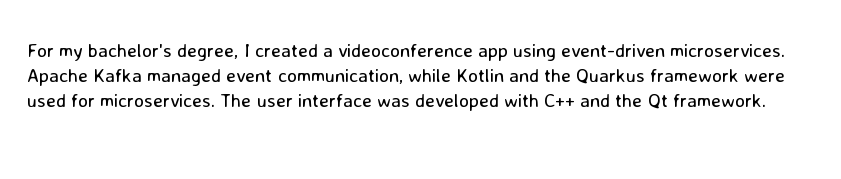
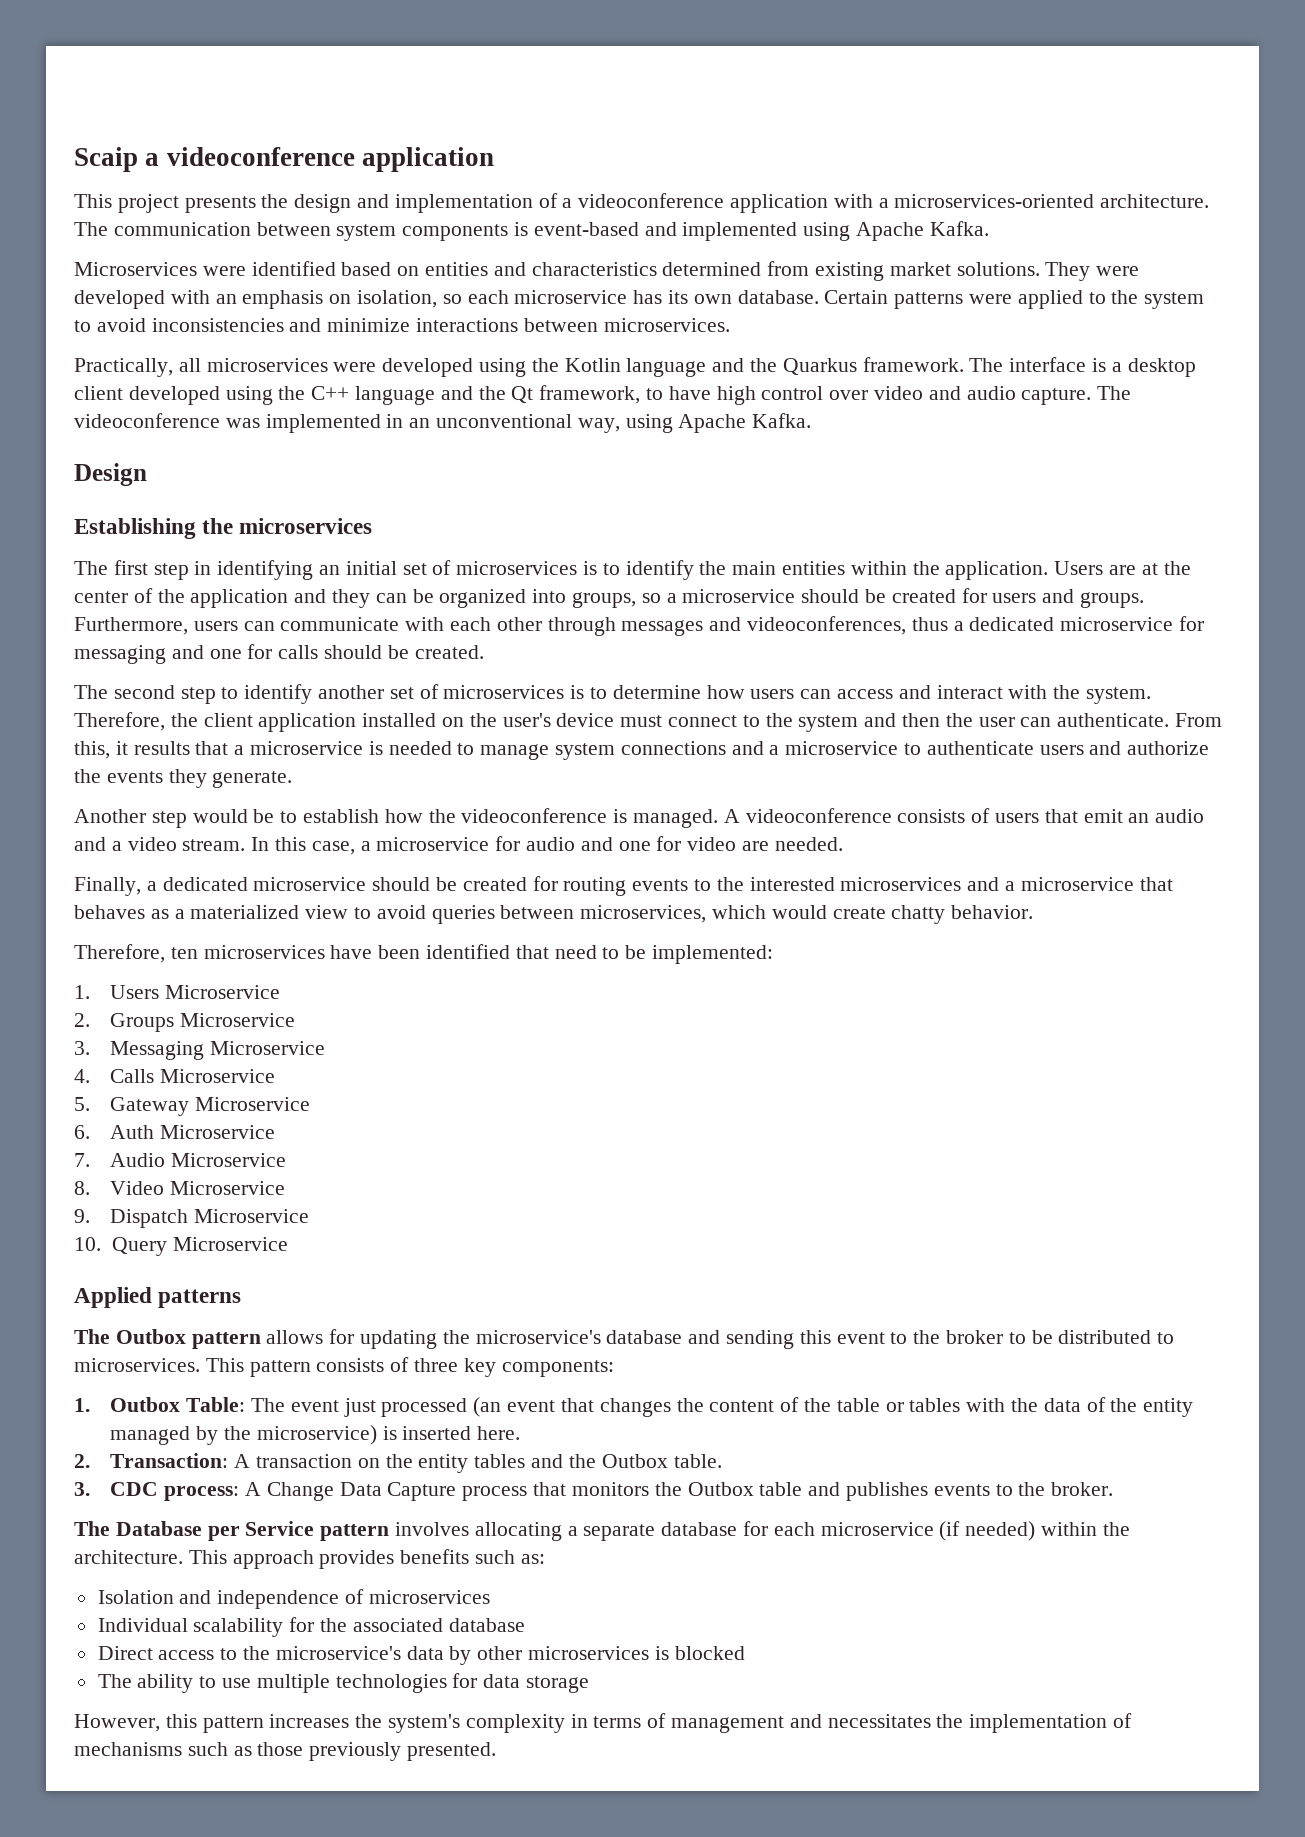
[27,44,786,61] [27,69,786,86] [27,94,766,111] For my bachelor's degree, I created a videoconference app using event-driven microservices. Apache Kafka managed event communication, while Kotlin and the Quarkus framework were used for microservices. The user interface was developed with C++ and the Qt framework. -> [74,147,494,172] [74,193,1210,213] [74,221,989,241] [74,261,1140,281] [74,290,1205,309] [74,318,730,332] [74,357,1196,377] [74,385,1132,405] [74,413,812,433] [74,463,147,486] [74,518,373,539] [74,560,1191,580] [74,588,1145,608] [74,616,1205,636] [74,644,484,664] [74,684,1152,704] [74,712,1223,732] [74,741,1210,760] [74,769,293,788] [74,808,1205,828] [74,836,843,855] [74,876,1173,896] [74,905,1034,924] [74,944,774,964] [74,985,281,999] [74,1013,296,1032] [74,1041,326,1060] [74,1069,276,1083] [74,1097,311,1116] [74,1125,276,1139] [74,1153,287,1167] [74,1181,286,1195] [74,1209,310,1228] [74,1237,288,1256] [74,1287,242,1308] [74,1329,1175,1349] [74,1357,614,1377] [74,1397,1194,1417] [110,1425,521,1445] [74,1453,722,1473] [74,1482,1114,1501] [74,1521,1130,1541] [74,1549,545,1569] [97,1589,490,1609] [97,1617,525,1637] [97,1646,745,1665] [97,1673,590,1693] [74,1713,1133,1733] [74,1742,497,1761] Scaip a videoconference application // This project presents the design and implementation of a videoconference application with a microservices-oriented architecture. The communication between system components is event-based and implemented using Apache Kafka. // Microservices were identified based on entities and characteristics determined from existing market solutions. They were developed with an emphasis on isolation, so each microservice has its own database. Certain patterns were applied to the system to avoid inconsistencies and minimize interactions between microservices. // Practically, all microservices were developed using the Kotlin language and the Quarkus framework. The interface is a desktop client developed using the C++ language and the Qt framework, to have high control over video and audio capture. The videoconference was implemented in an unconventional way, using Apache Kafka. // Design // Establishing the microservices // The first step in identifying an initial set of microservices is to identify the main entities within the application. Users are at the center of the application and they can be organized into groups, so a microservice should be created for users and groups. Furthermore, users can communicate with each other through messages and videoconferences, thus a dedicated microservice for messaging and one for calls should be created. // The second step to identify another set of microservices is to determine how users can access and interact with the system. Therefore, the client application installed on the user's device must connect to the system and then the user can authenticate. From this, it results that a microservice is needed to manage system connections and a microservice to authenticate users and authorize the events they generate. // Another step would be to establish how the videoconference is managed. A videoconference consists of users that emit an audio and a video stream. In this case, a microservice for audio and one for video are needed. // Finally, a dedicated microservice should be created for routing events to the interested microservices and a microservice that behaves as a materialized view to avoid queries between microservices, which would create chatty behavior. // Therefore, ten microservices have been identified that need to be implemented: // 1. Users Microservice // 2. Groups Microservice // 3. Messaging Microservice // 4. Calls Microservice // 5. Gateway Microservice // 6. Auth Microservice // 7. Audio Microservice // 8. Video Microservice // 9. Dispatch Microservice // 10. Query Microservice // Applied patterns // The Outbox pattern allows for updating the microservice's database and sending this event to the broker to be distributed to microservices. This pattern consists of three key components: // 1. Outbox Table: The event just processed (an event that changes the content of the table or tables with the data of the entity managed by the microservice) is inserted here. // 2. Transaction: A transaction on the entity tables and the Outbox table. // 3. CDC process: A Change Data Capture process that monitors the Outbox table and publishes events to the broker. // The Database per Service pattern involves allocating a separate database for each microservice (if needed) within the architecture. This approach provides benefits such as: // Isolation and independence of microservices // Individual scalability for the associated database // Direct access to the microservice's data by other microservices is blocked // The ability to use multiple technologies for data storage // However, this pattern increases the system's complexity in terms of management and necessitates the implementation of mechanisms such as those previously presented.

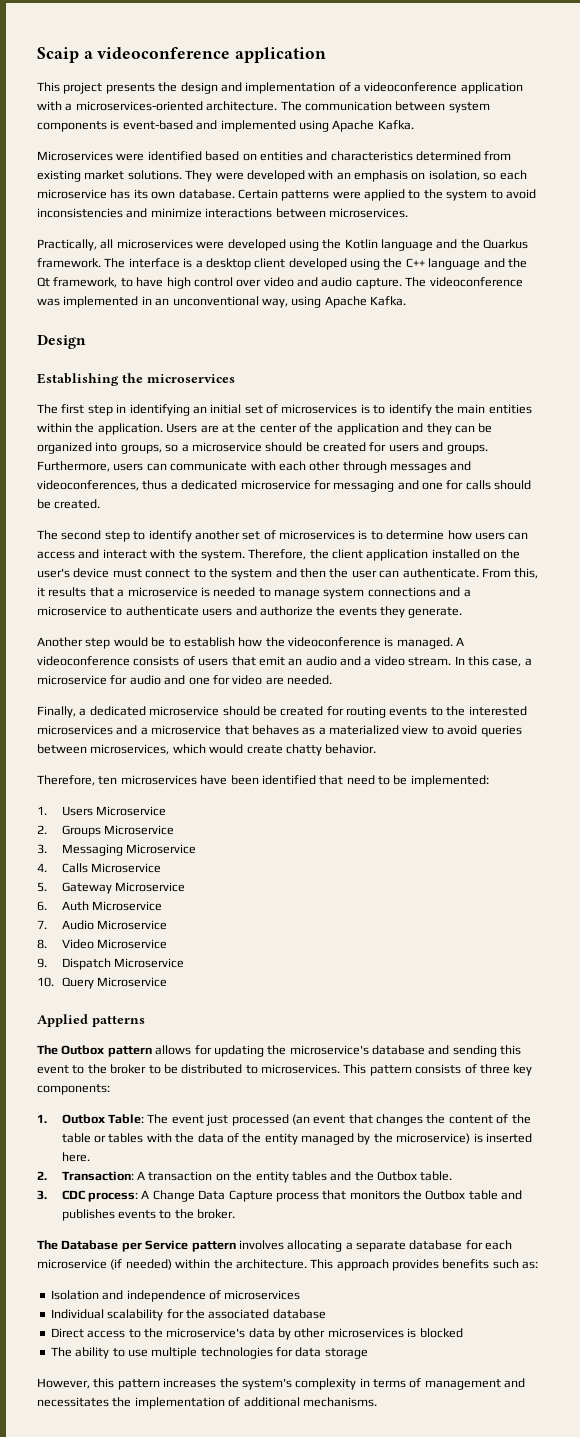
[74,1742,497,1761] mechanisms such as those previously presented. -> [243,1397,377,1407] additional mechanisms.

